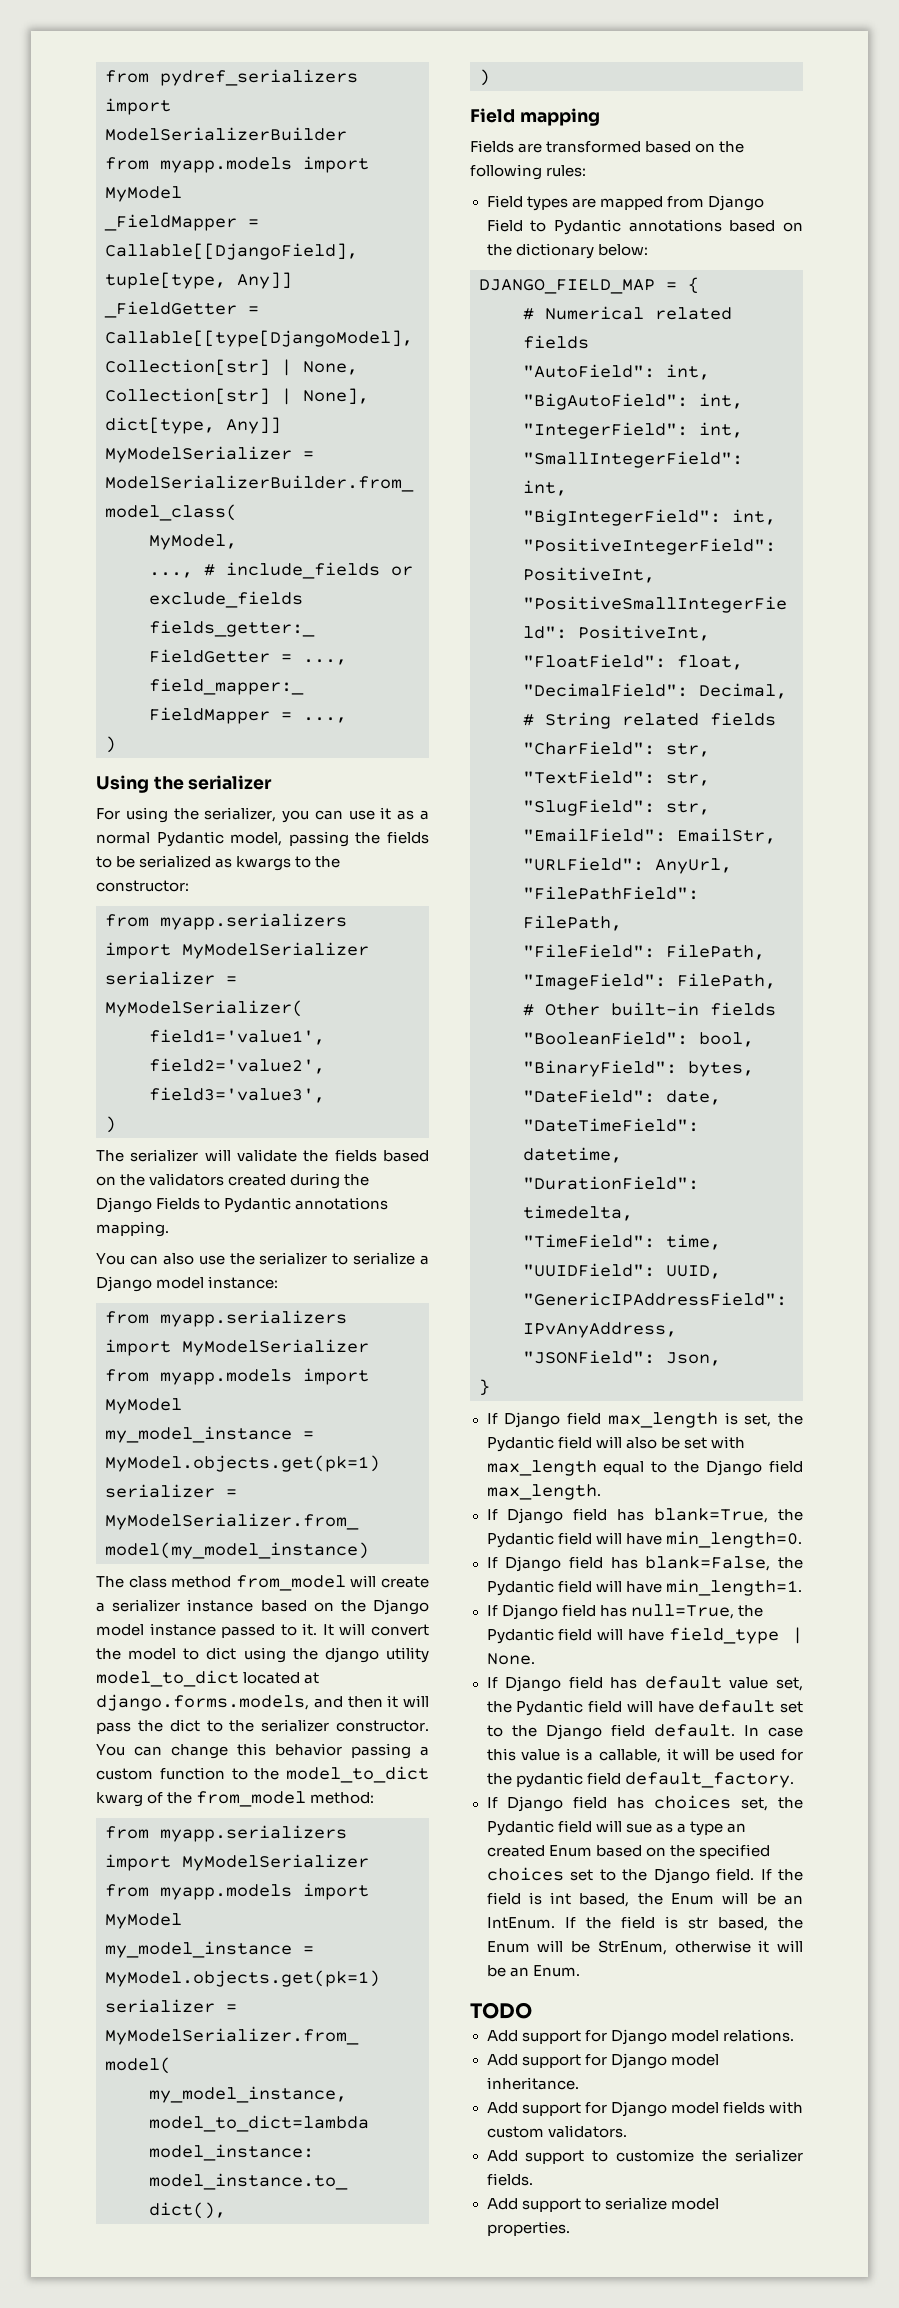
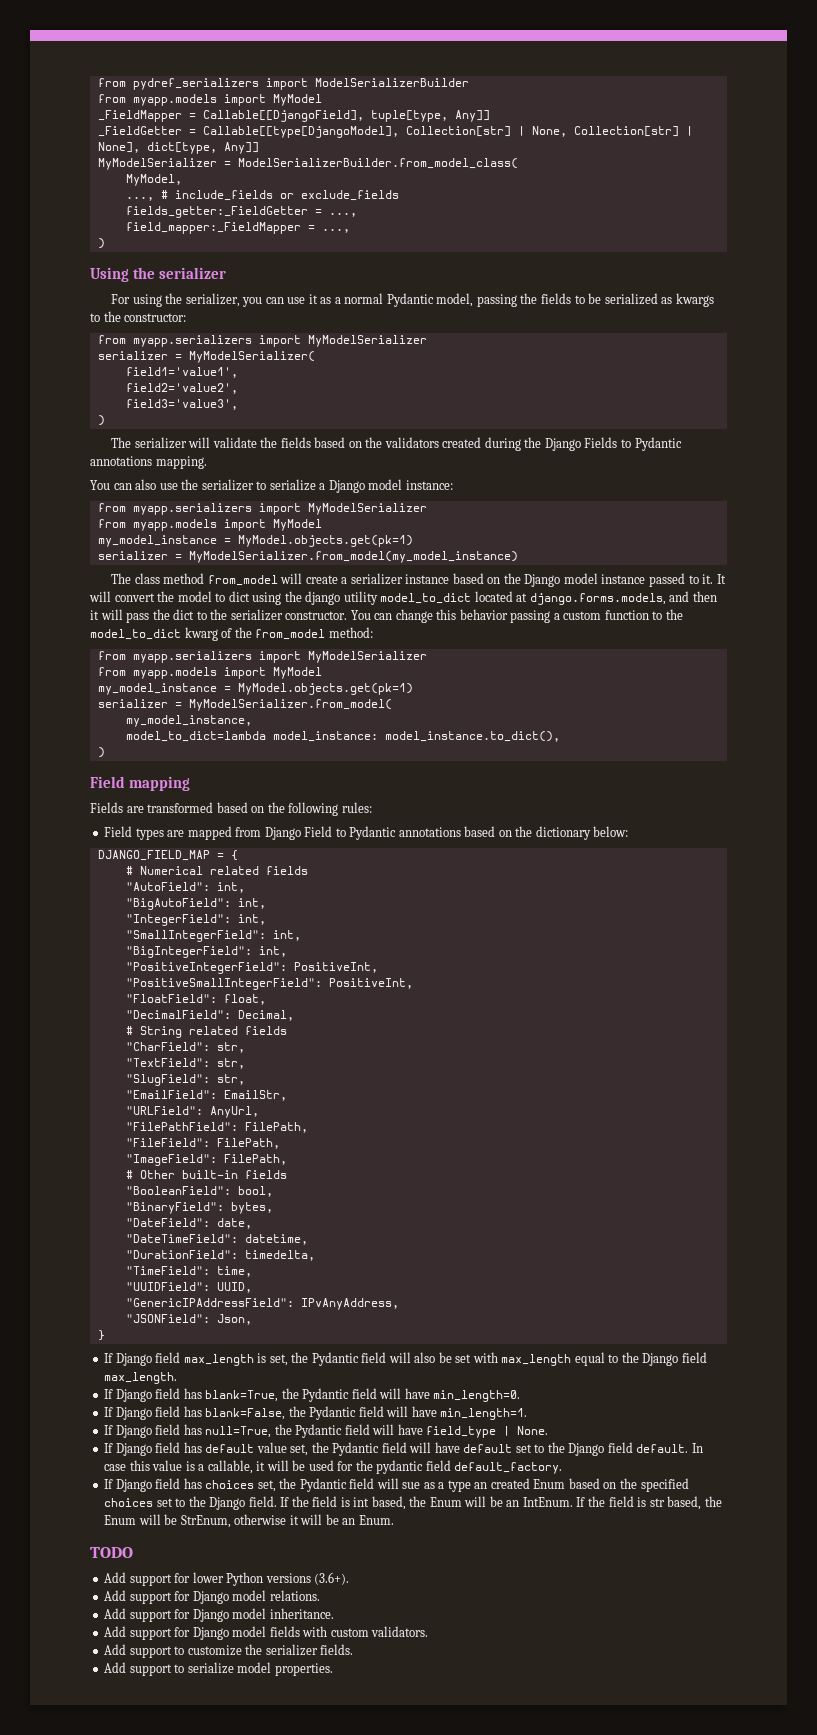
(532, 2010) none -> [104,1572,350,1586] // Add support for lower Python versions (3.6+).

